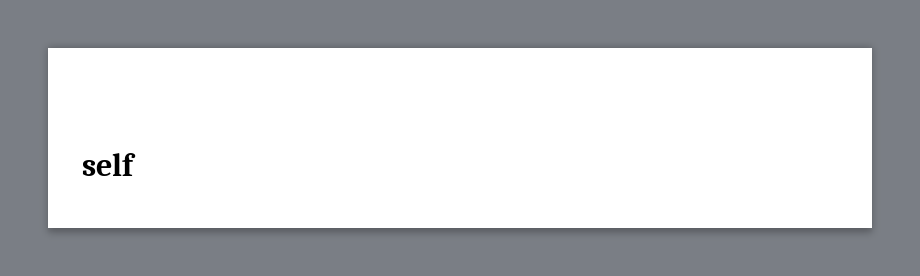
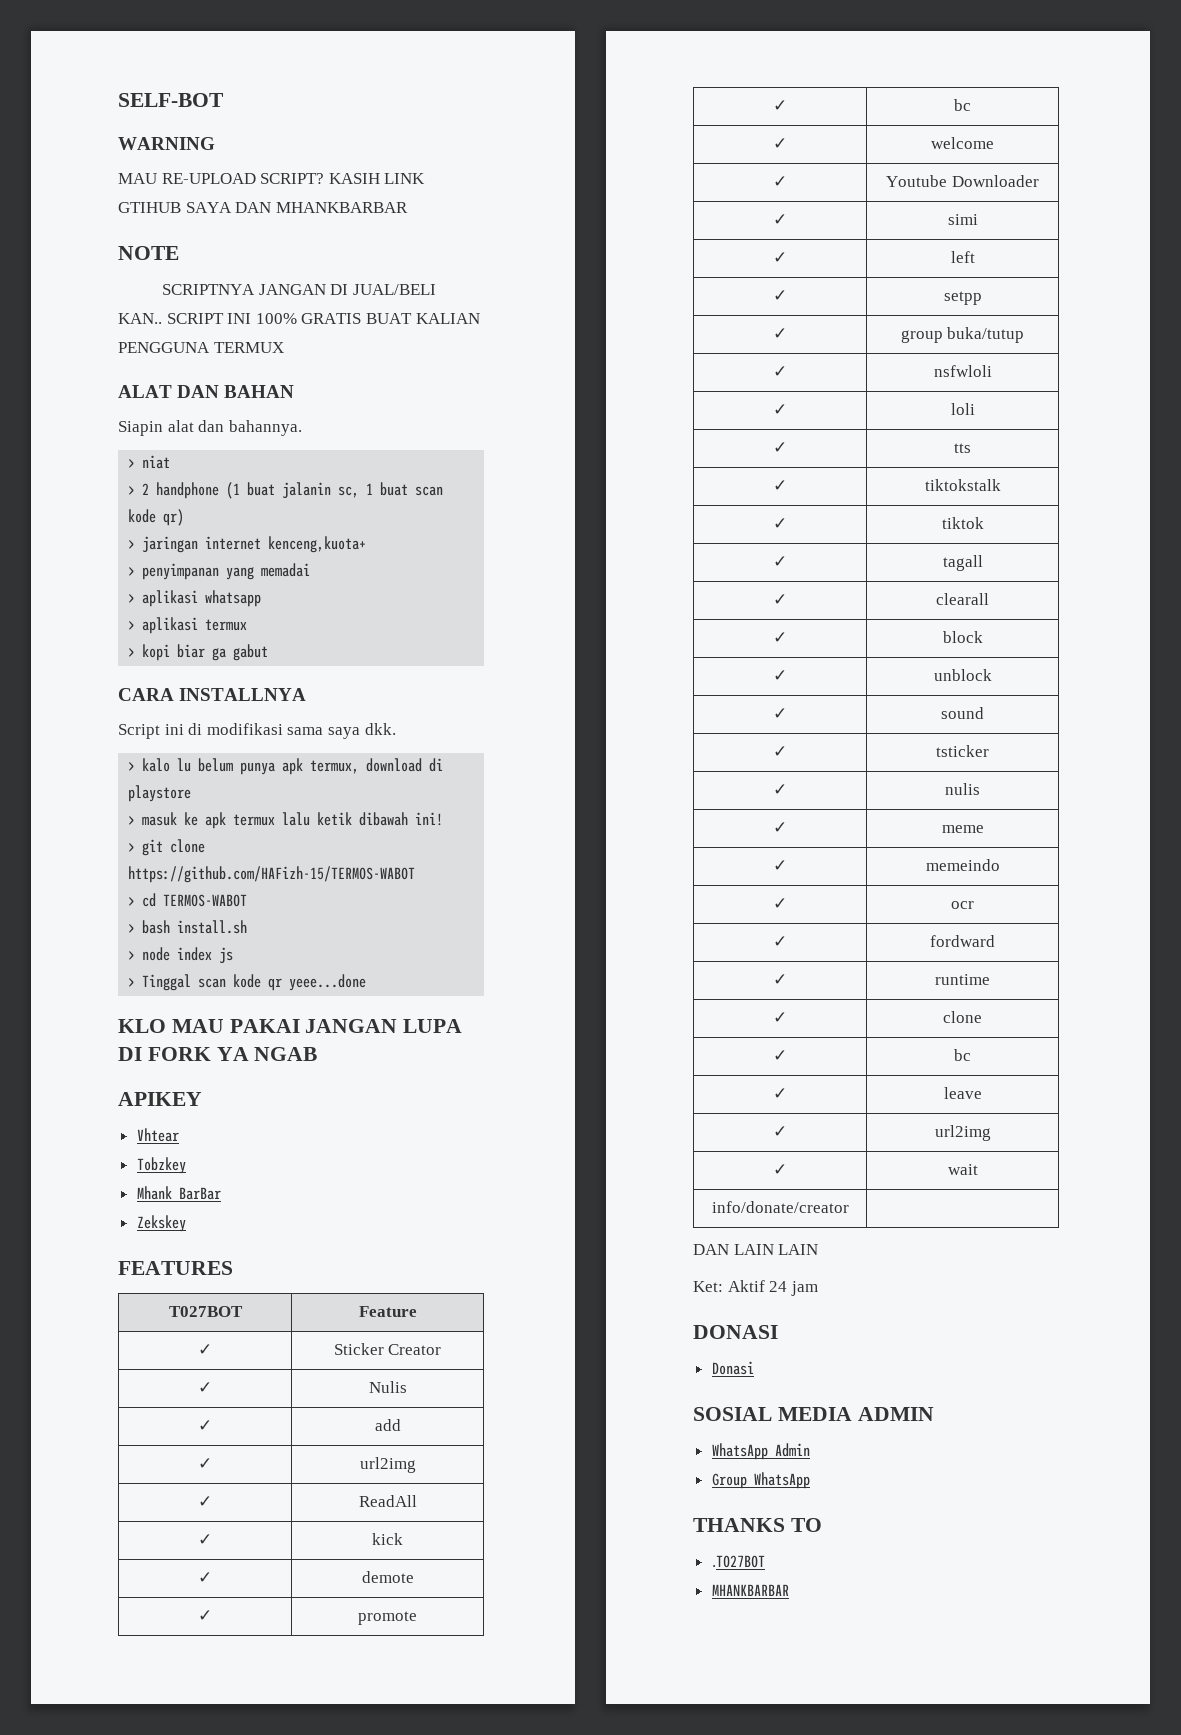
[82,153,136,176] self -> [118,93,224,107] [118,137,215,150] [118,173,426,184] [118,202,408,213] [118,246,179,260] [162,284,436,295] [118,313,480,324] [118,342,284,353] [118,385,295,398] [118,420,302,436] [128,455,171,469] [128,482,444,499] [128,509,185,526] [128,536,367,553] [128,563,311,580] [128,590,262,607] [128,617,248,634] [128,644,269,661] [118,688,307,701] [118,723,396,739] [128,758,444,775] [128,785,192,802] [128,812,444,829] [128,839,206,856] [128,866,416,883] [128,893,248,907] [128,920,248,934] [128,947,234,964] [128,974,367,991] [118,1019,463,1033] [118,1047,318,1061] [118,1092,202,1106] [136,1128,179,1142] [136,1157,186,1174] [136,1186,221,1200] [136,1215,186,1232] [118,1261,233,1275] [168,1306,243,1317] [358,1306,417,1317] [198,1344,212,1355] [333,1343,442,1355] [198,1382,212,1393] [368,1381,407,1393] [198,1420,212,1431] [374,1419,401,1431] [198,1458,212,1469] [359,1457,416,1473] [198,1496,212,1507] [358,1495,417,1507] [198,1534,212,1545] [372,1533,403,1545] [198,1572,212,1583] [361,1571,414,1583] [198,1610,212,1621] [358,1611,417,1625] [773,100,787,111] [954,99,971,111] [773,138,787,149] [931,137,994,149] [773,176,787,187] [886,175,1039,187] [773,214,787,225] [947,214,978,225] [773,252,787,263] [950,251,975,263] [773,290,787,301] [943,291,982,305] [773,328,787,339] [900,327,1025,343] [773,366,787,377] [933,365,992,377] [773,404,787,415] [950,403,975,415] [773,442,787,453] [954,443,971,453] [773,480,787,491] [924,479,1001,491] [773,518,787,529] [941,517,984,529] [773,556,787,567] [942,555,983,571] [773,594,787,605] [936,593,989,605] [773,632,787,643] [942,631,983,643] [773,670,787,681] [933,669,992,681] [773,708,787,719] [941,707,984,719] [773,746,787,757] [936,745,989,757] [773,784,787,795] [945,783,980,795] [773,822,787,833] [941,825,984,833] [773,860,787,871] [925,859,1000,871] [773,898,787,909] [951,901,974,909] [773,936,787,947] [930,935,995,947] [773,974,787,985] [935,974,990,985] [773,1012,787,1023] [943,1011,982,1023] [773,1050,787,1061] [954,1049,971,1061] [773,1088,787,1099] [943,1087,982,1099] [773,1126,787,1137] [934,1125,991,1141] [773,1164,787,1175] [947,1164,978,1175] [711,1201,849,1213] [693,1244,819,1255] [693,1280,818,1296] [693,1325,778,1339] [711,1361,754,1375] [693,1407,934,1421] [711,1443,810,1460] [711,1472,810,1489] [693,1518,822,1532] [711,1555,765,1568] [711,1584,789,1596] SELF-BOT // WARNING // MAU RE-UPLOAD SCRIPT? KASIH LINK GTIHUB SAYA DAN MHANKBARBAR // NOTE // SCRIPTNYA JANGAN DI JUAL/BELI KAN.. SCRIPT INI 100% GRATIS BUAT KALIAN PENGGUNA TERMUX // ALAT DAN BAHAN // Siapin alat dan bahannya. // > niat // > 2 handphone (1 buat jalanin sc, 1 buat scan kode qr) // > jaringan internet kenceng,kuota+ // > penyimpanan yang memadai // > aplikasi whatsapp // > aplikasi termux // > kopi biar ga gabut // CARA INSTALLNYA // Script ini di modifikasi sama saya dkk. // > kalo lu belum punya apk termux, download di playstore // > masuk ke apk termux lalu ketik dibawah ini! // > git clone https://github.com/HAFizh-15/TERMOS-WABOT // > cd TERMOS-WABOT // > bash install.sh // > node index js // > Tinggal scan kode qr yeee...done // KLO MAU PAKAI JANGAN LUPA DI FORK YA NGAB // APIKEY // Vhtear // Tobzkey // Mhank BarBar // Zekskey // FEATURES // T027BOT | Feature // ✓ | Sticker Creator // ✓ | Nulis // ✓ | add // ✓ | url2img // ✓ | ReadAll // ✓ | kick // ✓ | demote // ✓ | promote // ✓ | bc // ✓ | welcome // ✓ | Youtube Downloader // ✓ | simi // ✓ | left // ✓ | setpp // ✓ | group buka/tutup // ✓ | nsfwloli // ✓ | loli // ✓ | tts // ✓ | tiktokstalk // ✓ | tiktok // ✓ | tagall // ✓ | clearall // ✓ | block // ✓ | unblock // ✓ | sound // ✓ | tsticker // ✓ | nulis // ✓ | meme // ✓ | memeindo // ✓ | ocr // ✓ | fordward // ✓ | runtime // ✓ | clone // ✓ | bc // ✓ | leave // ✓ | url2img // ✓ | wait // info/donate/creator | // DAN LAIN LAIN // Ket: Aktif 24 jam // DONASI // Donasi // SOSIAL MEDIA ADMIN // WhatsApp Admin // Group WhatsApp // THANKS TO // .TO27BOT // MHANKBARBAR

